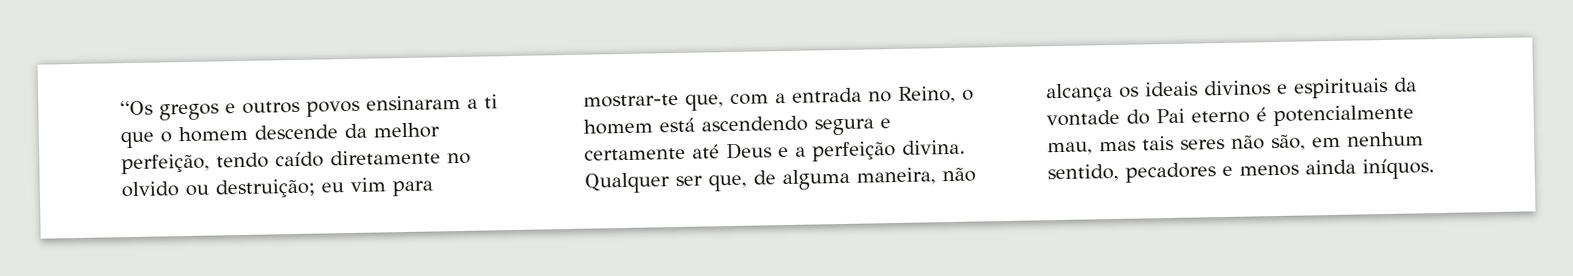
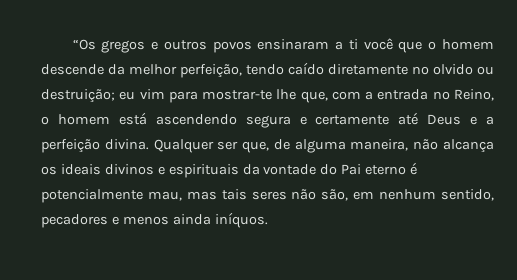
(498, 101) none -> [363,38,393,50] você
(679, 100) none -> [276,89,297,100] lhe

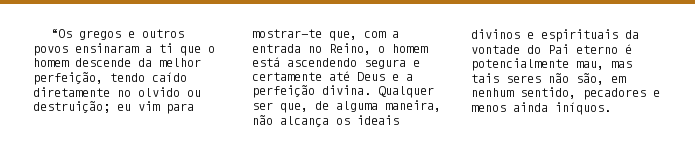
[363,38,393,50] você -> (173, 48) none
[276,89,297,100] lhe -> (322, 33) none

